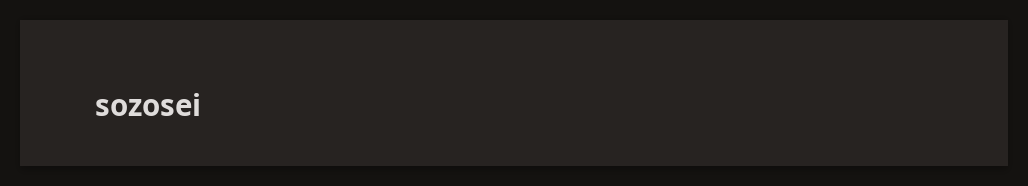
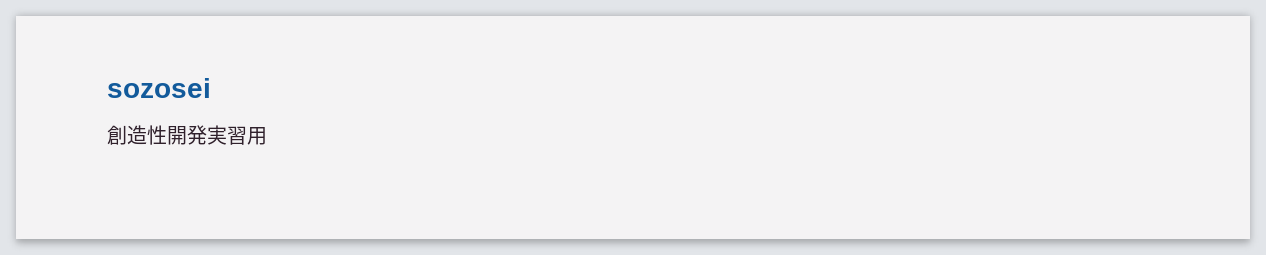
(201, 104) none -> [107,125,267,145] // 創造性開発実習用

